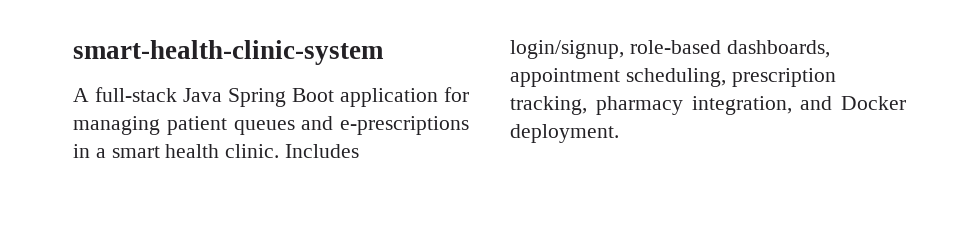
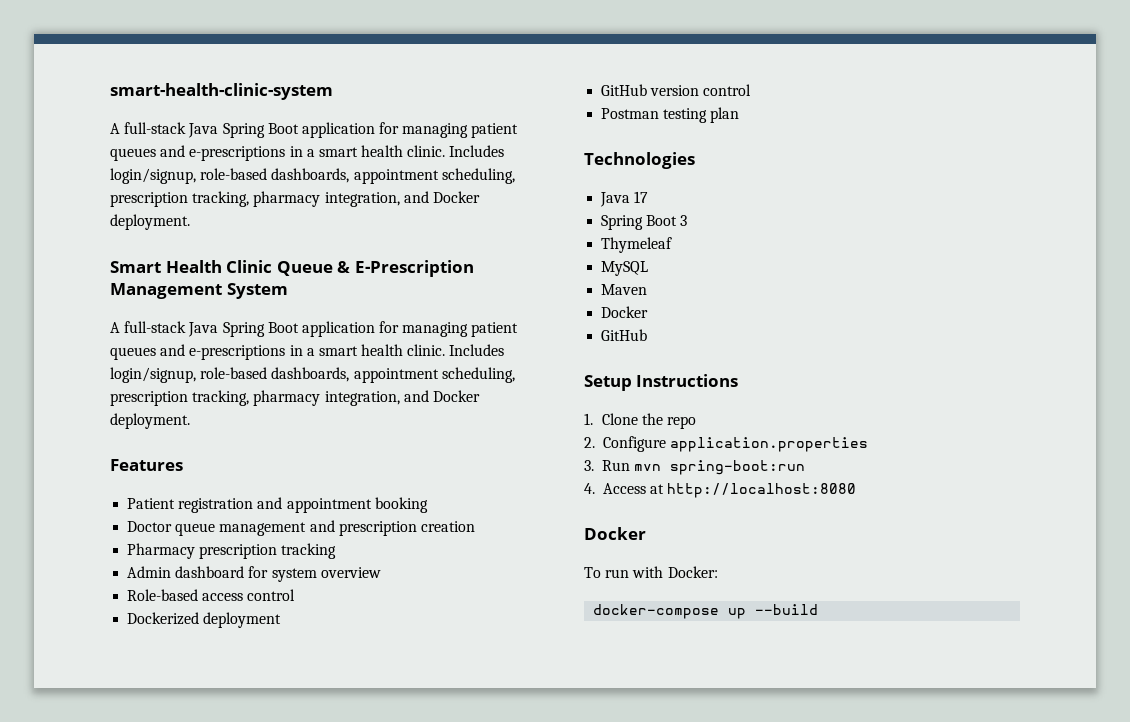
(619, 133) none -> [110,260,474,277] [110,283,288,299] [110,321,519,337] [110,344,505,360] [110,367,515,383] [110,390,480,406] [110,413,190,429] [110,459,183,471] [127,497,428,513] [127,520,475,536] [127,543,337,559] [127,566,381,582] [127,589,296,601] [127,612,282,628] [601,84,752,96] [601,107,740,123] [584,152,695,169] [600,191,649,207] [601,215,688,230] [601,237,673,253] [601,261,649,276] [601,284,648,295] [601,306,649,318] [601,329,648,341] [584,374,739,391] [584,413,697,429] [584,436,868,452] [584,460,805,475] [584,483,857,498] [584,527,646,540] [584,566,718,578] [593,604,819,619] // Smart Health Clinic Queue & E‑Prescription Management System // A full-stack Java Spring Boot application for managing patient queues and e-prescriptions in a smart health clinic. Includes login/signup, role-based dashboards, appointment scheduling, prescription tracking, pharmacy integration, and Docker deployment. // Features // Patient registration and appointment booking // Doctor queue management and prescription creation // Pharmacy prescription tracking // Admin dashboard for system overview // Role-based access control // Dockerized deployment // GitHub version control // Postman testing plan // Technologies // Java 17 // Spring Boot 3 // Thymeleaf // MySQL // Maven // Docker // GitHub // Setup Instructions // 1. Clone the repo // 2. Configure application.properties // 3. Run mvn spring-boot:run // 4. Access at http://localhost:8080 // Docker // To run with Docker: // docker-compose up --build

